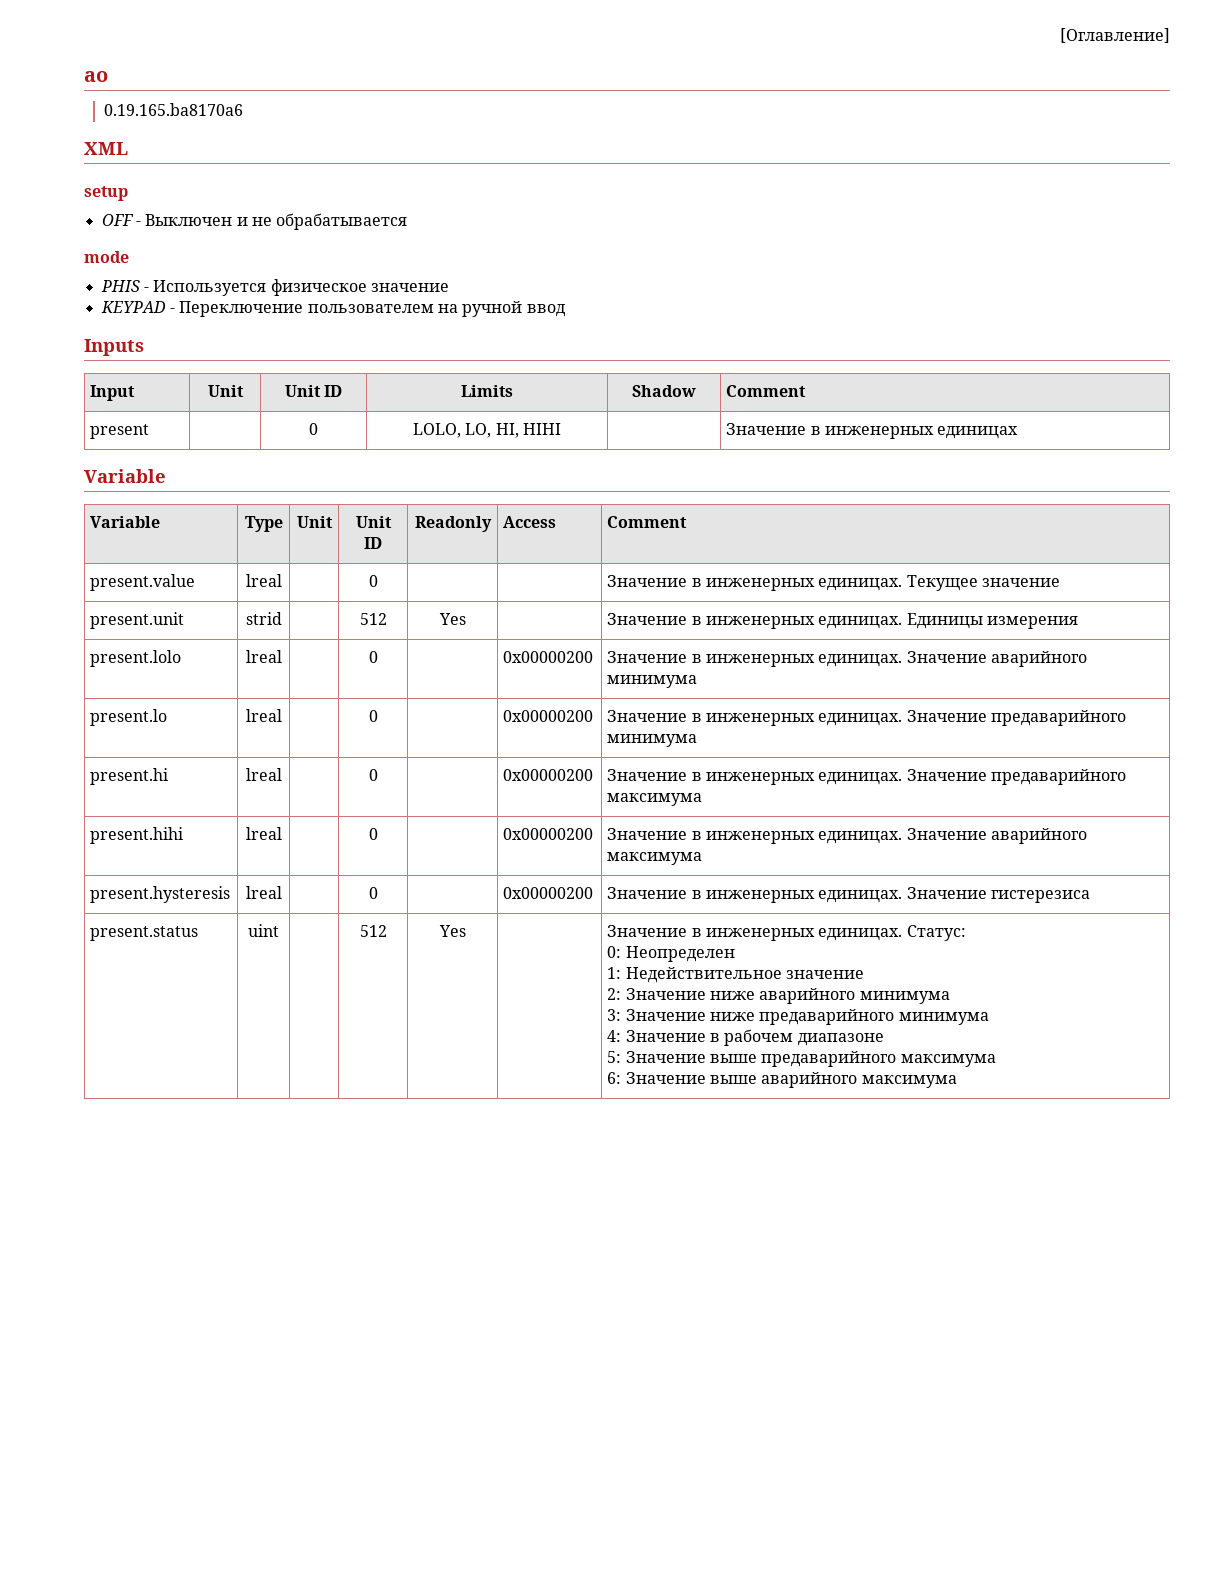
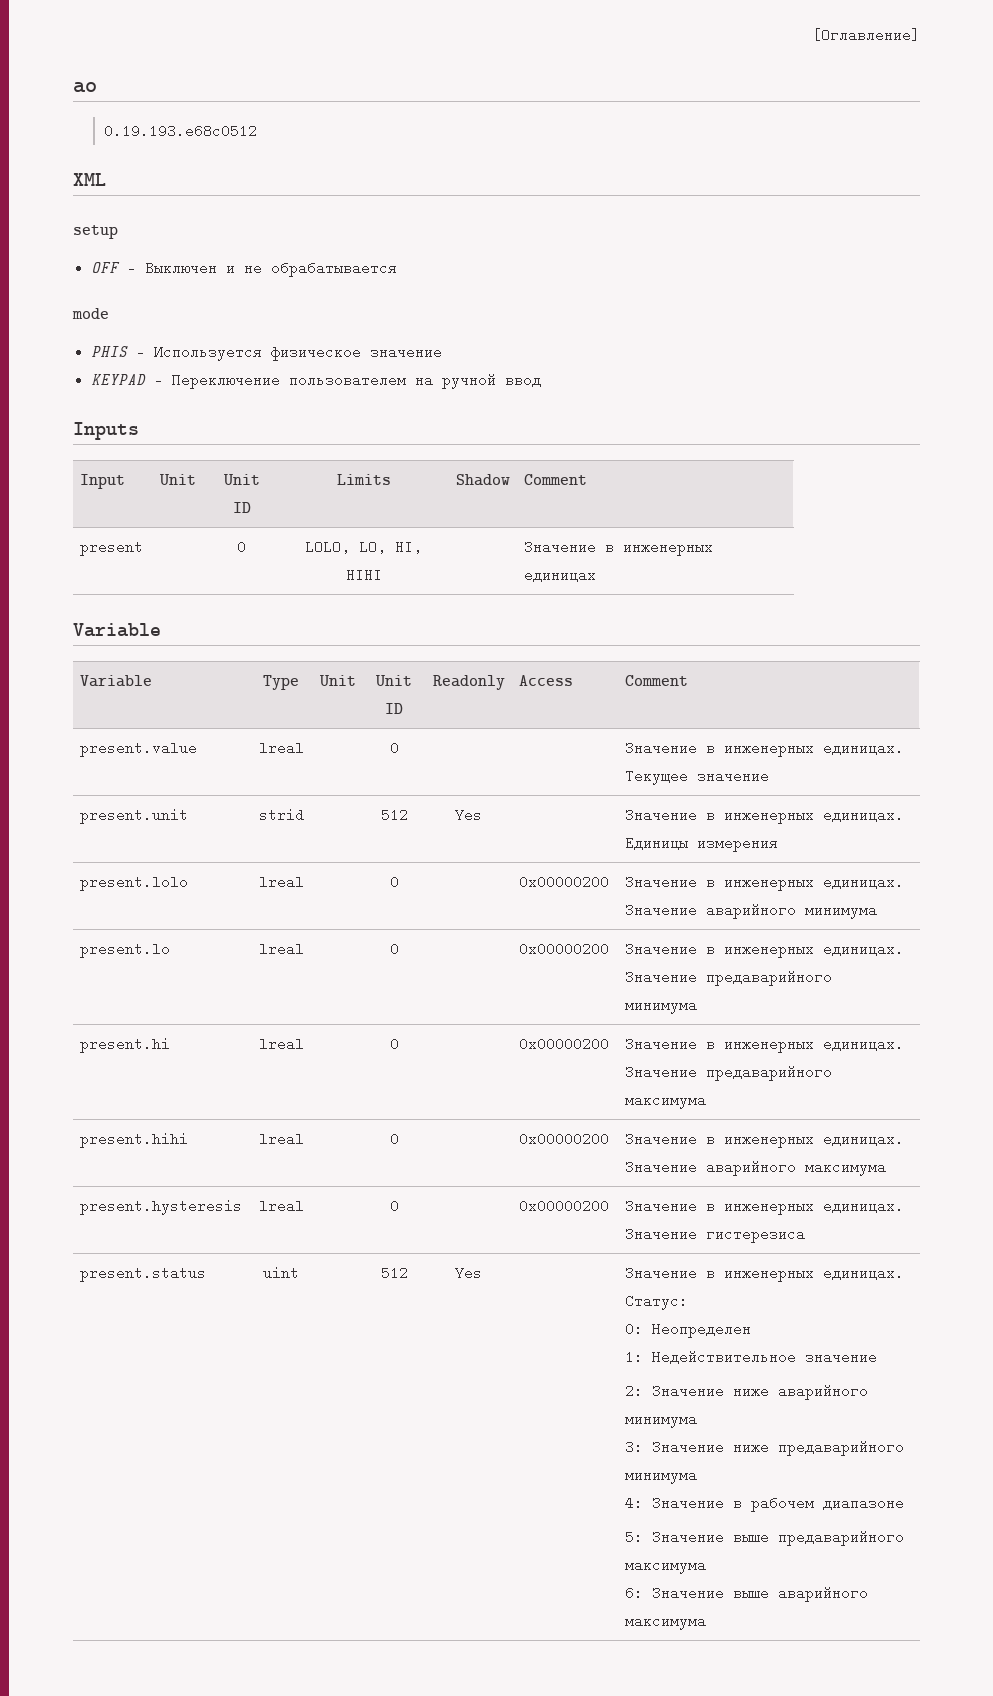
[104,103,244,116] 0.19.165.ba8170a6 -> [104,124,258,138] 0.19.193.e68c0512

